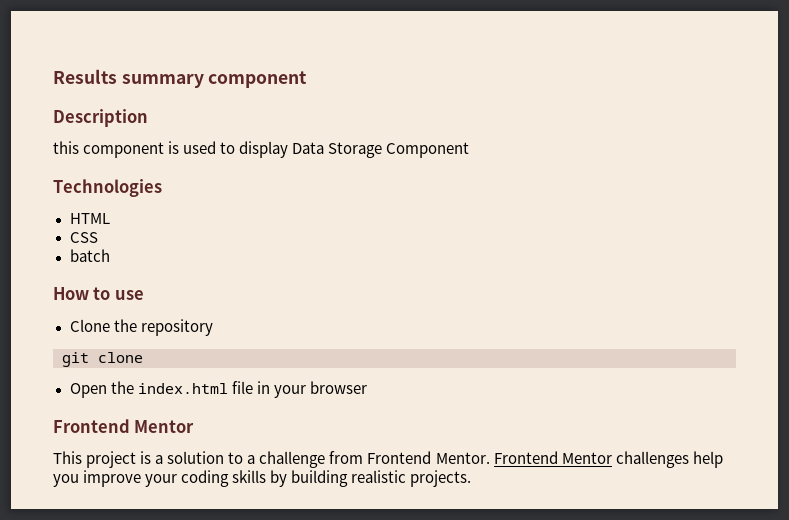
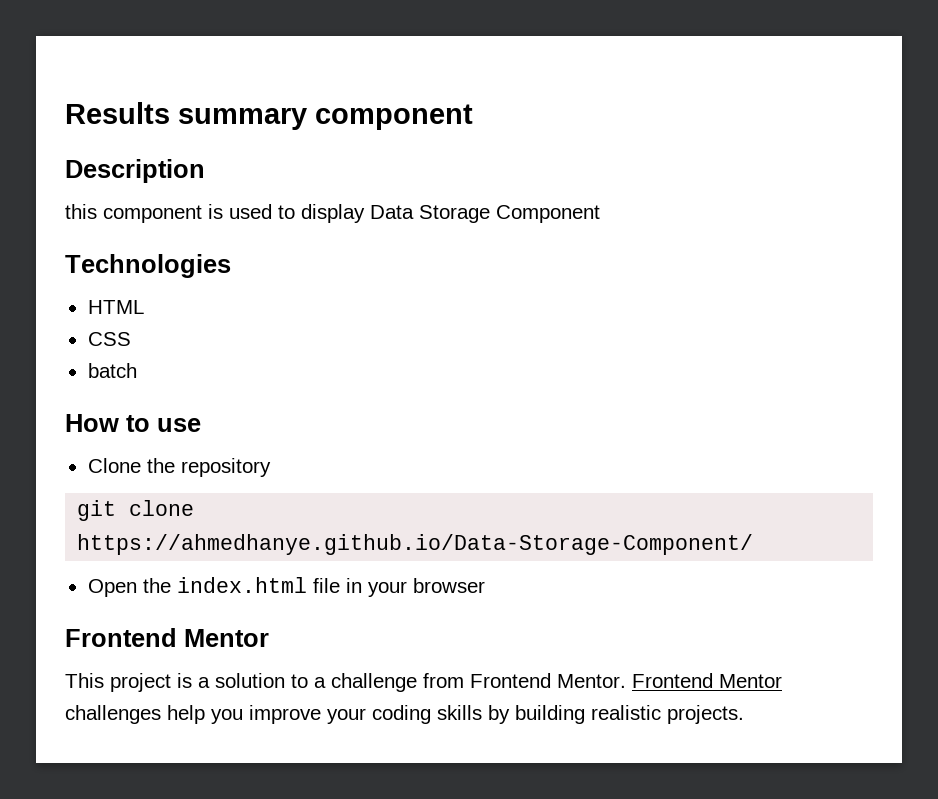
(143, 357) none -> [77,534,754,555] https://ahmedhanye.github.io/Data-Storage-Component/

